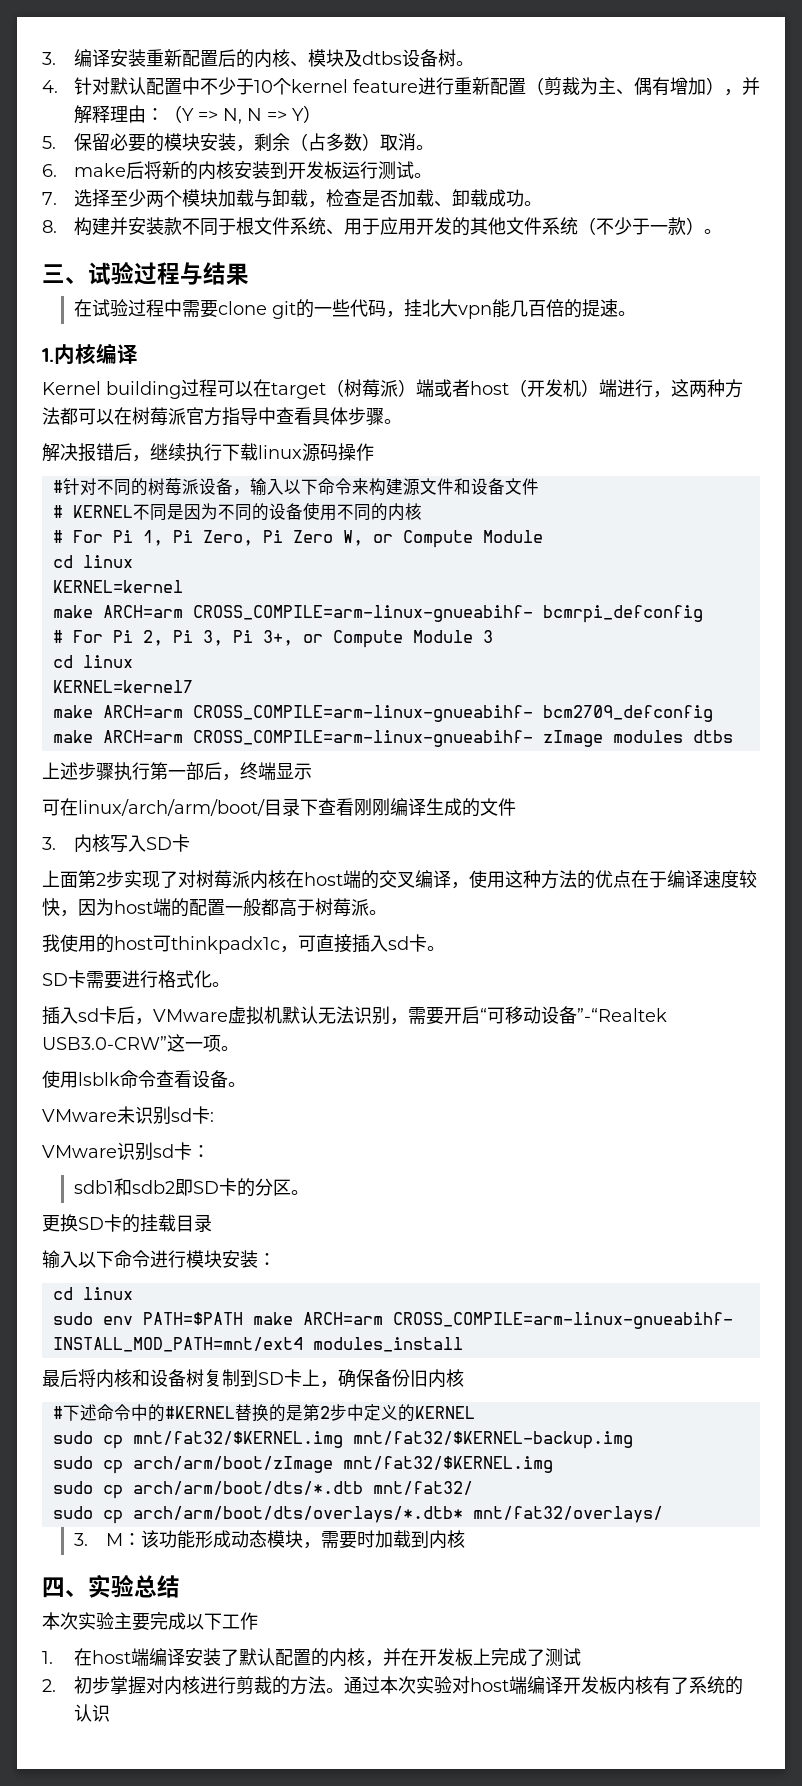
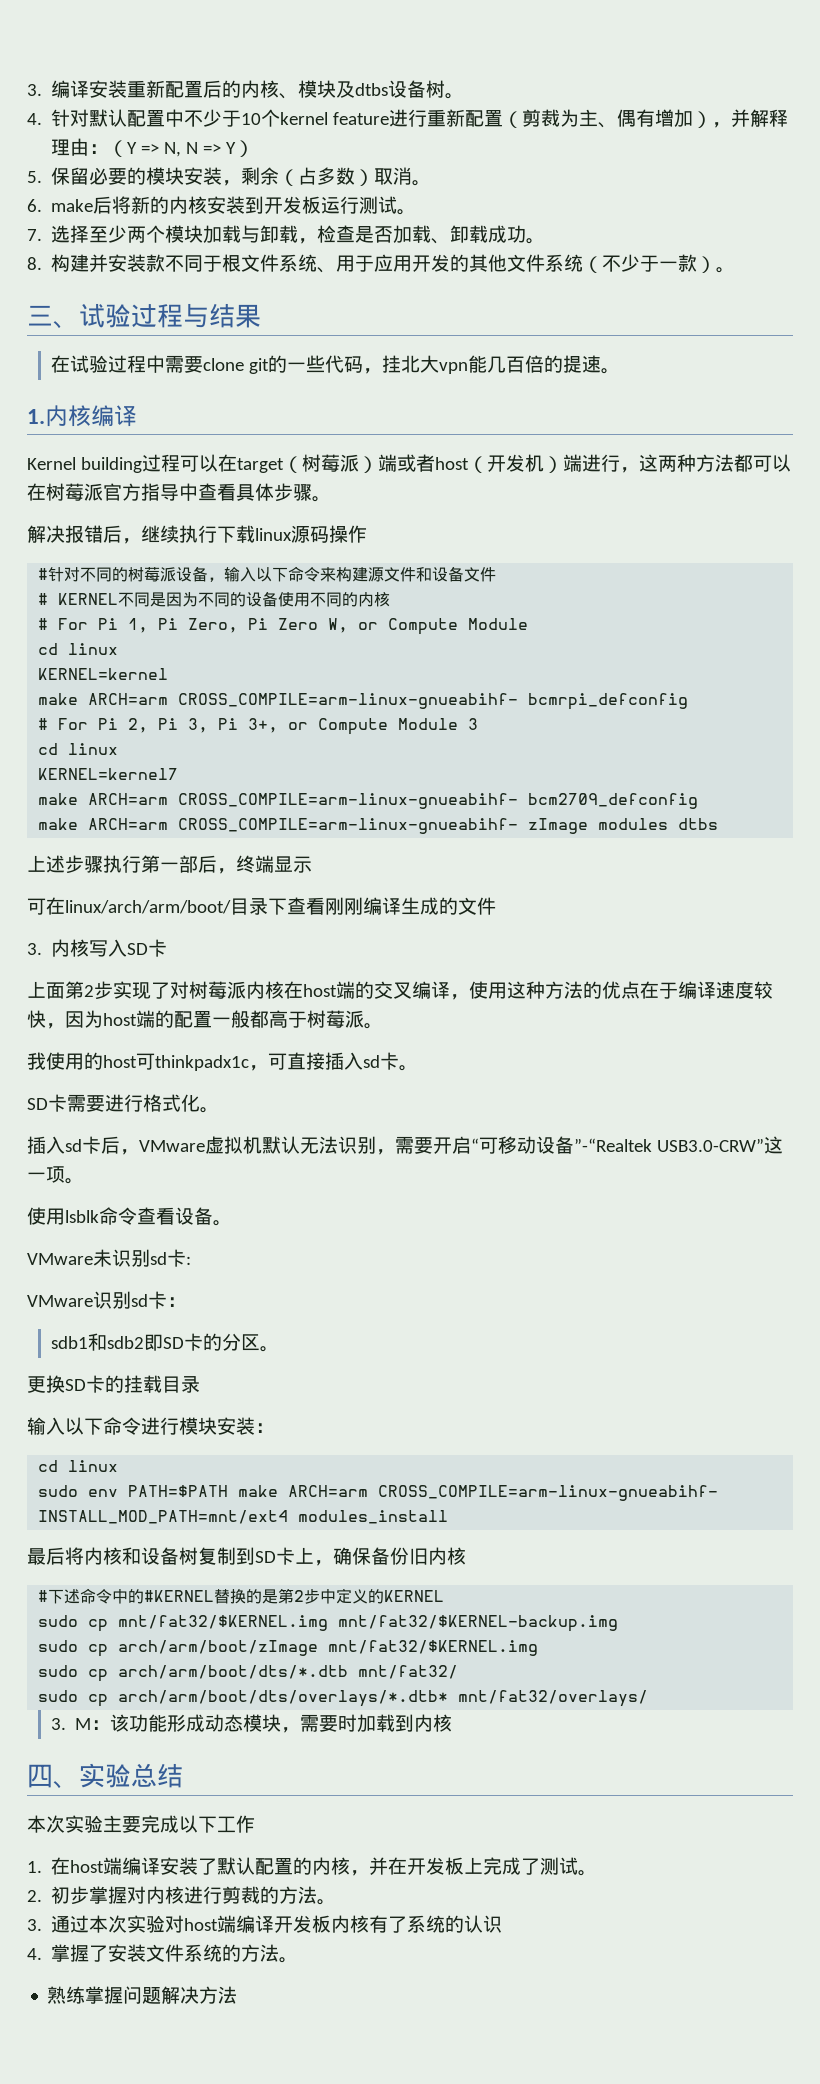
(581, 1657) none -> [578,1870,598,1876] 。
(344, 1690) none -> [27,1919,42,1931] // 3.
(110, 1713) none -> [27,1944,299,1963] [47,1986,238,2004] // 4.掌握了安装文件系统的方法。 // 熟练掌握问题解决方法

